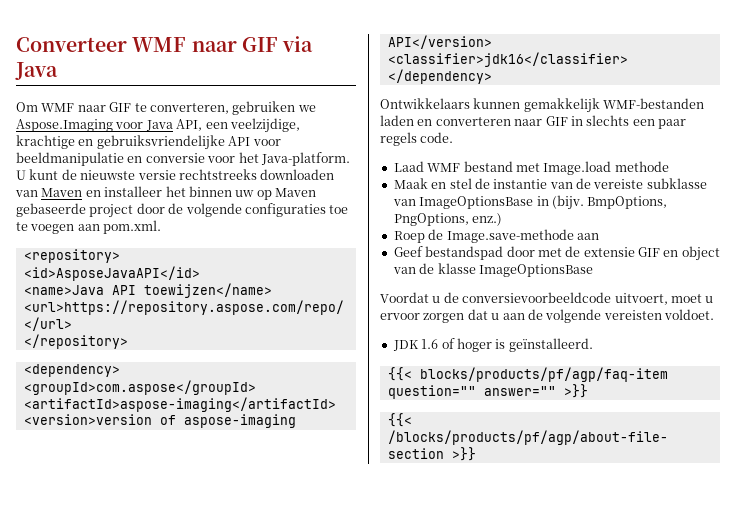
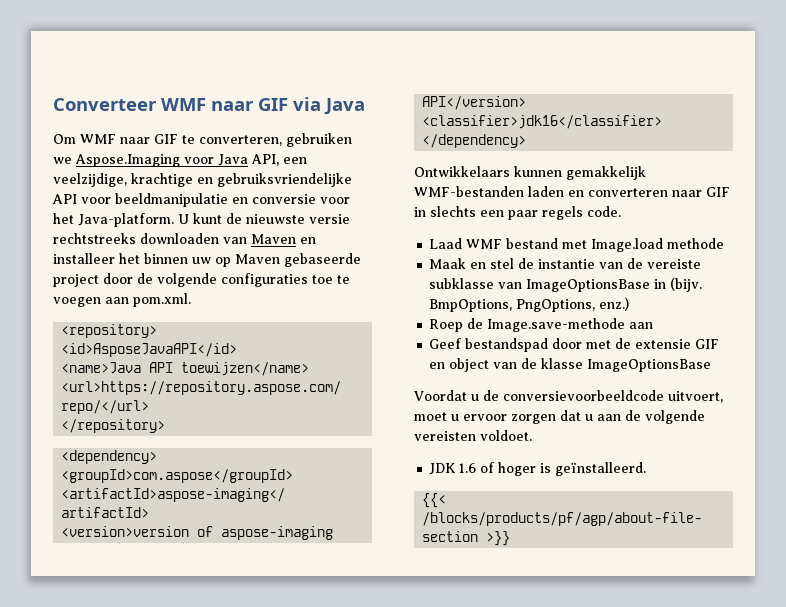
[387,367,668,382] [387,384,588,399] // {{< blocks/products/pf/agp/faq-item question="" answer="" >}} -> (647, 469) none

